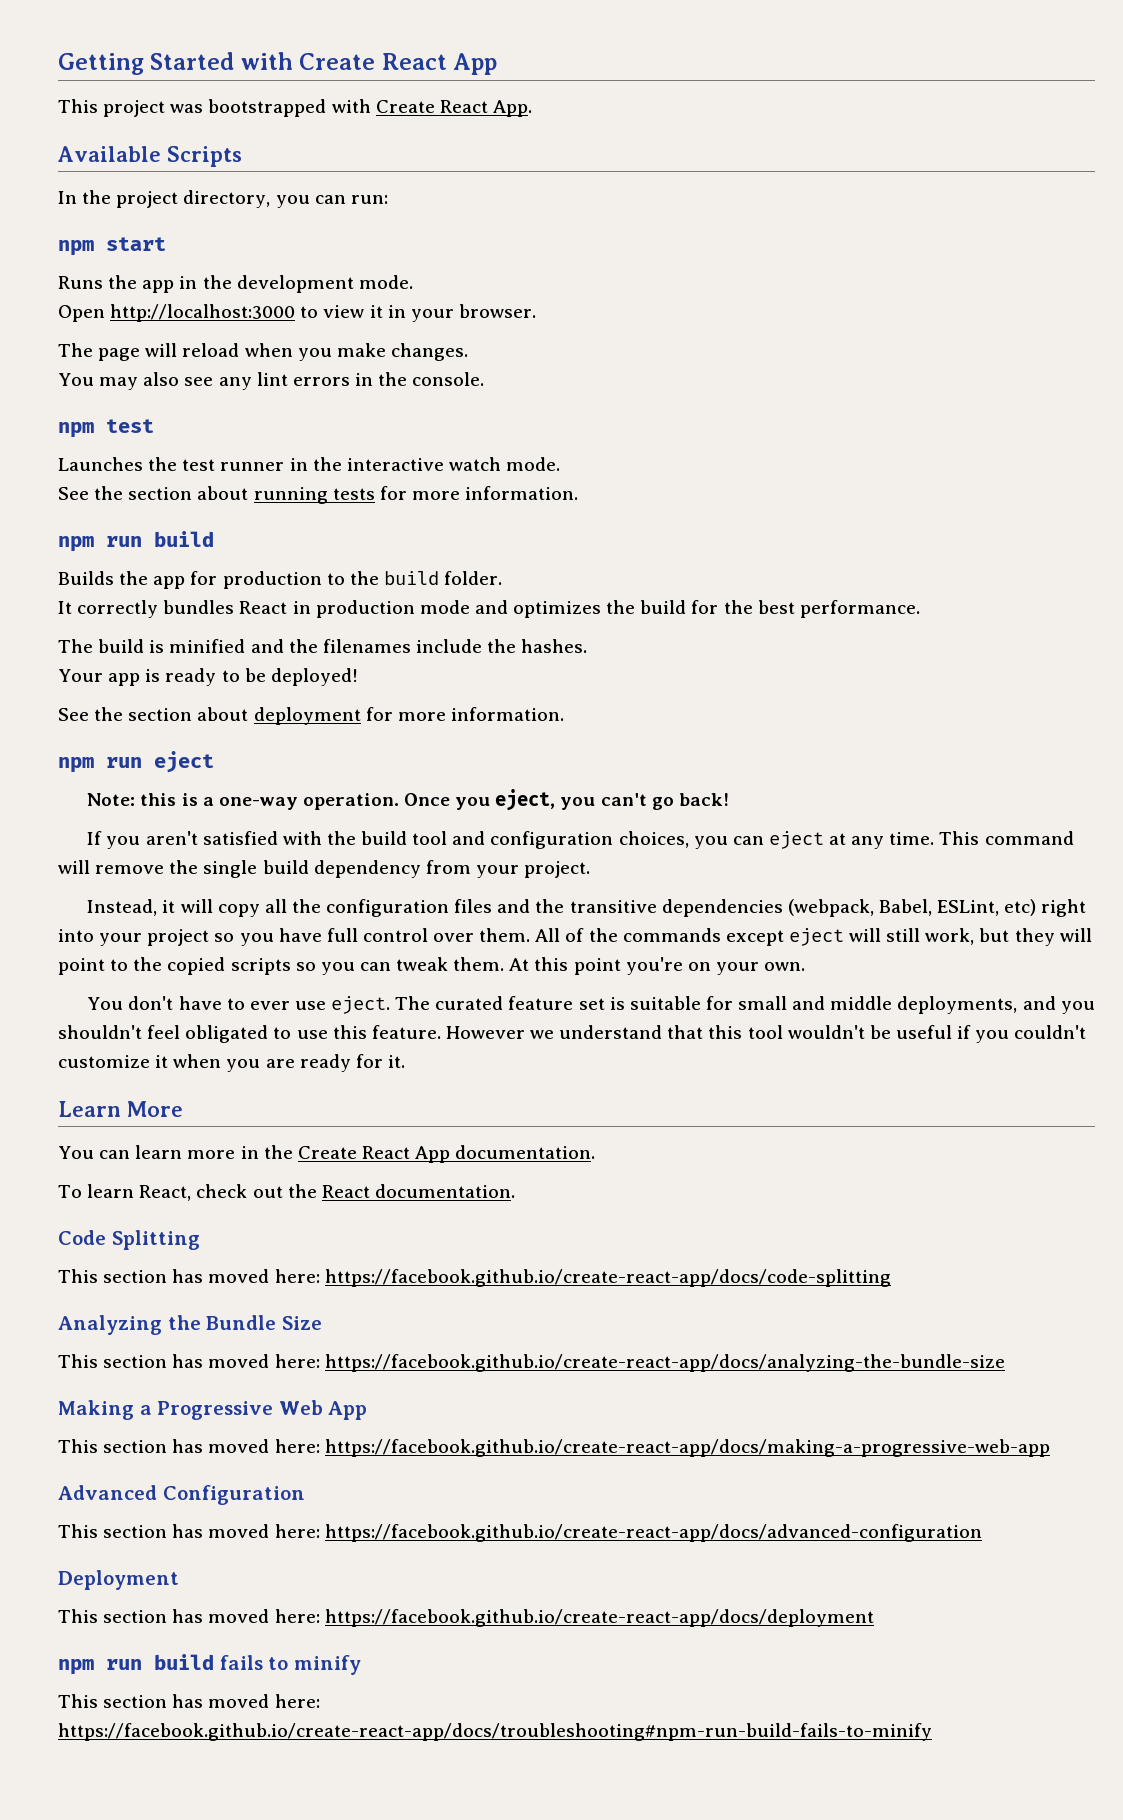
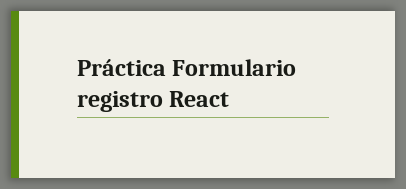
[58,52,498,75] [58,99,532,117] [58,146,242,167] [58,190,388,208] [58,237,166,256] [58,275,413,293] [58,304,536,322] [58,343,468,361] [58,372,485,390] [58,419,154,438] [58,457,561,471] [58,486,579,504] [58,531,214,552] [58,571,503,589] [58,600,920,618] [58,639,588,653] [58,668,358,686] [58,707,564,725] [58,751,214,773] [87,789,729,811] [87,831,1074,849] [58,860,591,878] [87,899,1087,917] [58,928,1092,946] [58,957,806,975] [87,996,1095,1014] [58,1025,1087,1043] [58,1054,405,1072] [58,1101,183,1117] [58,1145,596,1163] [58,1184,515,1201] [58,1230,200,1250] [58,1269,891,1287] [58,1315,322,1335] [58,1354,1005,1372] [58,1400,368,1420] [58,1439,1050,1457] [58,1485,305,1505] [58,1524,982,1542] [58,1570,179,1590] [58,1609,874,1627] [58,1654,361,1675] [58,1694,320,1708] [58,1723,932,1741] Getting Started with Create React App // This project was bootstrapped with Create React App. // Available Scripts // In the project directory, you can run: // npm start // Runs the app in the development mode. // Open http://localhost:3000 to view it in your browser. // The page will reload when you make changes. // You may also see any lint errors in the console. // npm test // Launches the test runner in the interactive watch mode. // See the section about running tests for more information. // npm run build // Builds the app for production to the build folder. // It correctly bundles React in production mode and optimizes the build for the best performance. // The build is minified and the filenames include the hashes. // Your app is ready to be deployed! // See the section about deployment for more information. // npm run eject // Note: this is a one-way operation. Once you eject, you can't go back! // If you aren't satisfied with the build tool and configuration choices, you can eject at any time. This command will remove the single build dependency from your project. // Instead, it will copy all the configuration files and the transitive dependencies (webpack, Babel, ESLint, etc) right into your project so you have full control over them. All of the commands except eject will still work, but they will point to the copied scripts so you can tweak them. At this point you're on your own. // You don't have to ever use eject. The curated feature set is suitable for small and middle deployments, and you shouldn't feel obligated to use this feature. However we understand that this tool wouldn't be useful if you couldn't customize it when you are ready for it. // Learn More // You can learn more in the Create React App documentation. // To learn React, check out the React documentation. // Code Splitting // This section has moved here: https://facebook.github.io/create-react-app/docs/code-splitting // Analyzing the Bundle Size // This section has moved here: https://facebook.github.io/create-react-app/docs/analyzing-the-bundle-size // Making a Progressive Web App // This section has moved here: https://facebook.github.io/create-react-app/docs/making-a-progressive-web-app // Advanced Configuration // This section has moved here: https://facebook.github.io/create-react-app/docs/advanced-configuration // Deployment // This section has moved here: https://facebook.github.io/create-react-app/docs/deployment // npm run build fails to minify // This section has moved here: https://facebook.github.io/create-react-app/docs/troubleshooting#npm-run-build-fails-to-minify -> [77,59,297,76] [77,91,230,112] Práctica Formulario registro React

